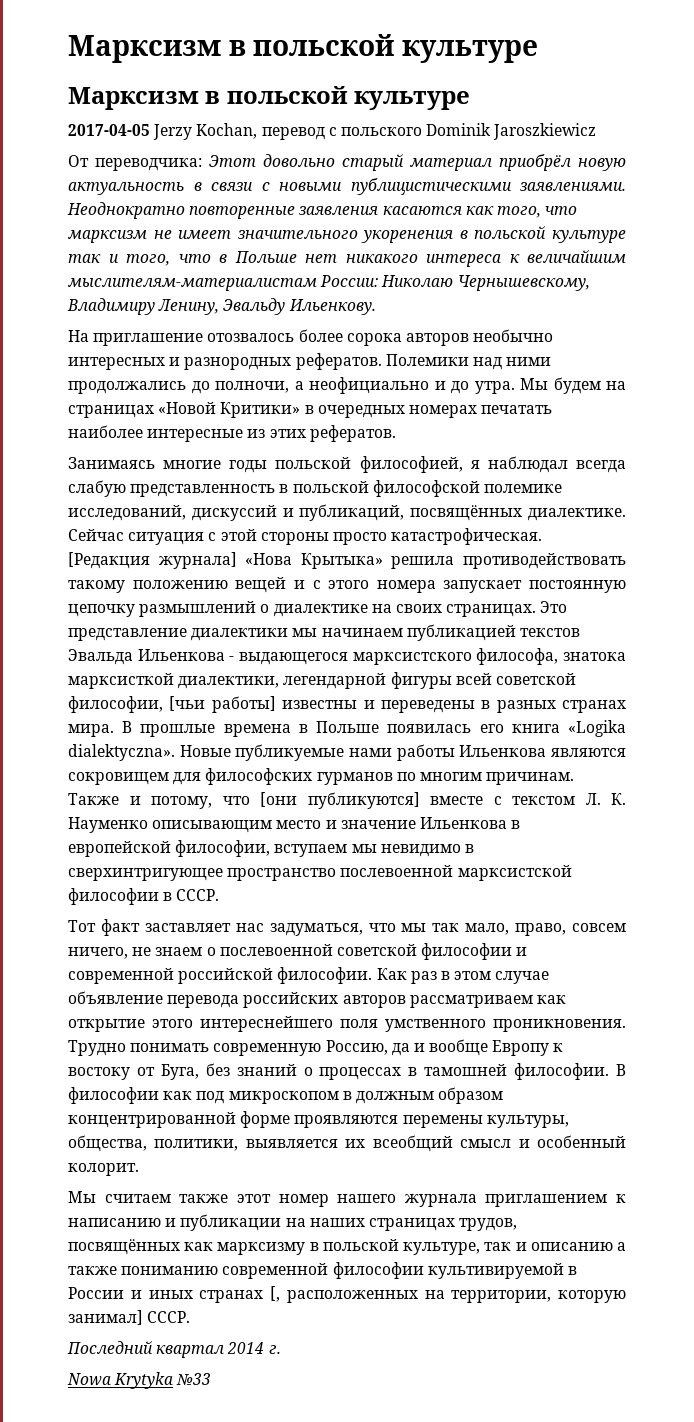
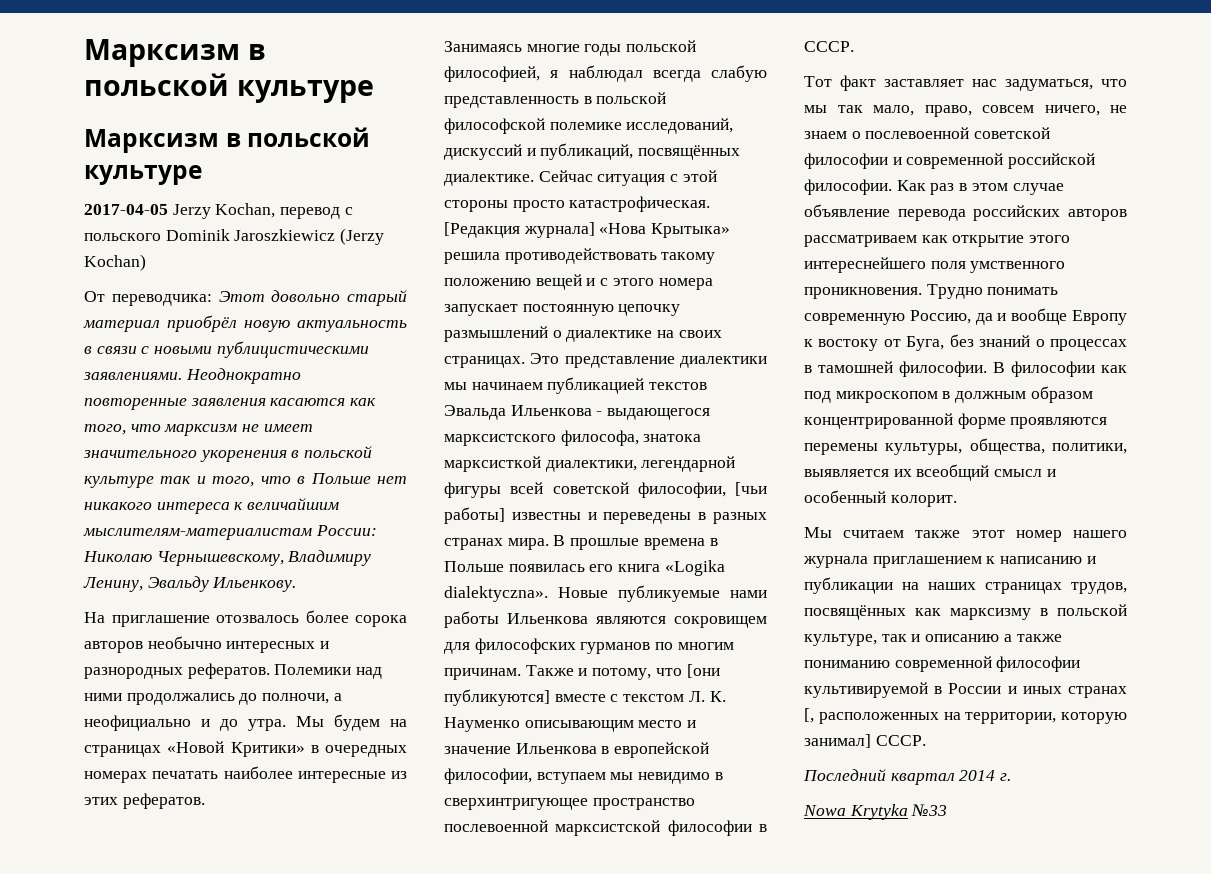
(597, 131) none -> [340,228,385,245] [84,254,146,271] (Jerzy Kochan)

